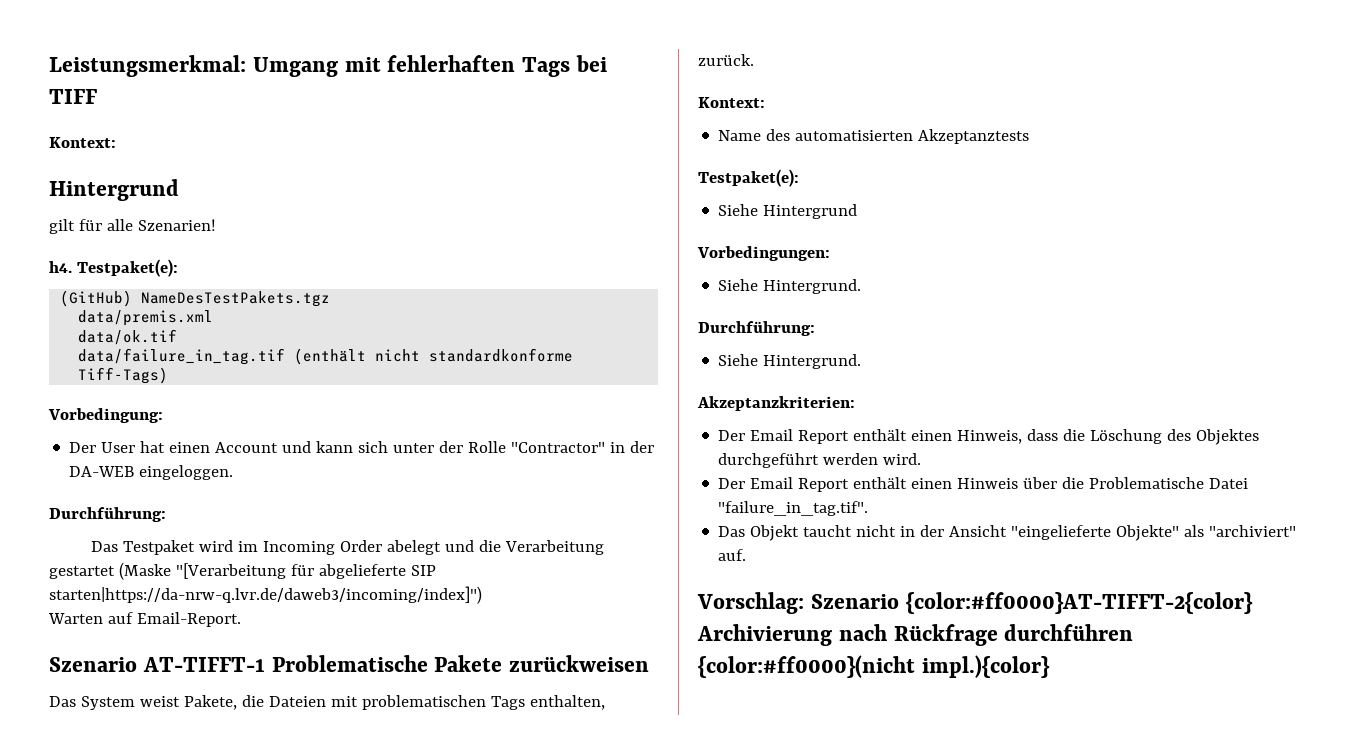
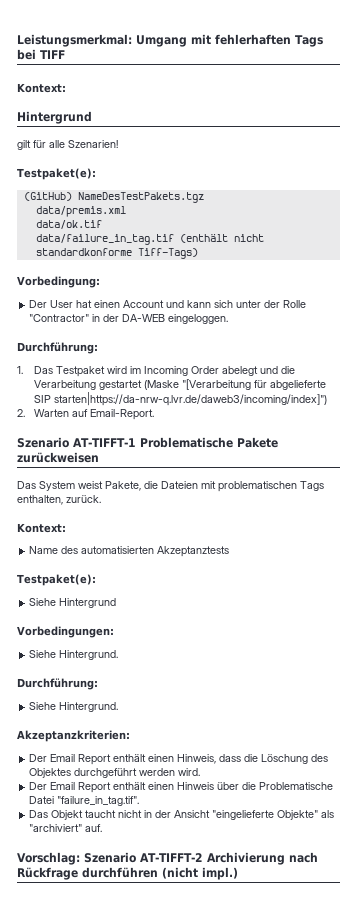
[49,261,72,273] h4. -> (118, 144) none
(166, 514) none -> [17,366,23,374] 1.
(482, 595) none -> [17,409,25,417] 2.
[905,592,1253,614] {color:#ff0000}AT-TIFFT-2{color} -> [140,853,203,862] AT-TIFFT-2
[698,655,1050,678] {color:#ff0000}(nicht impl.){color} -> [162,867,238,880] (nicht impl.)

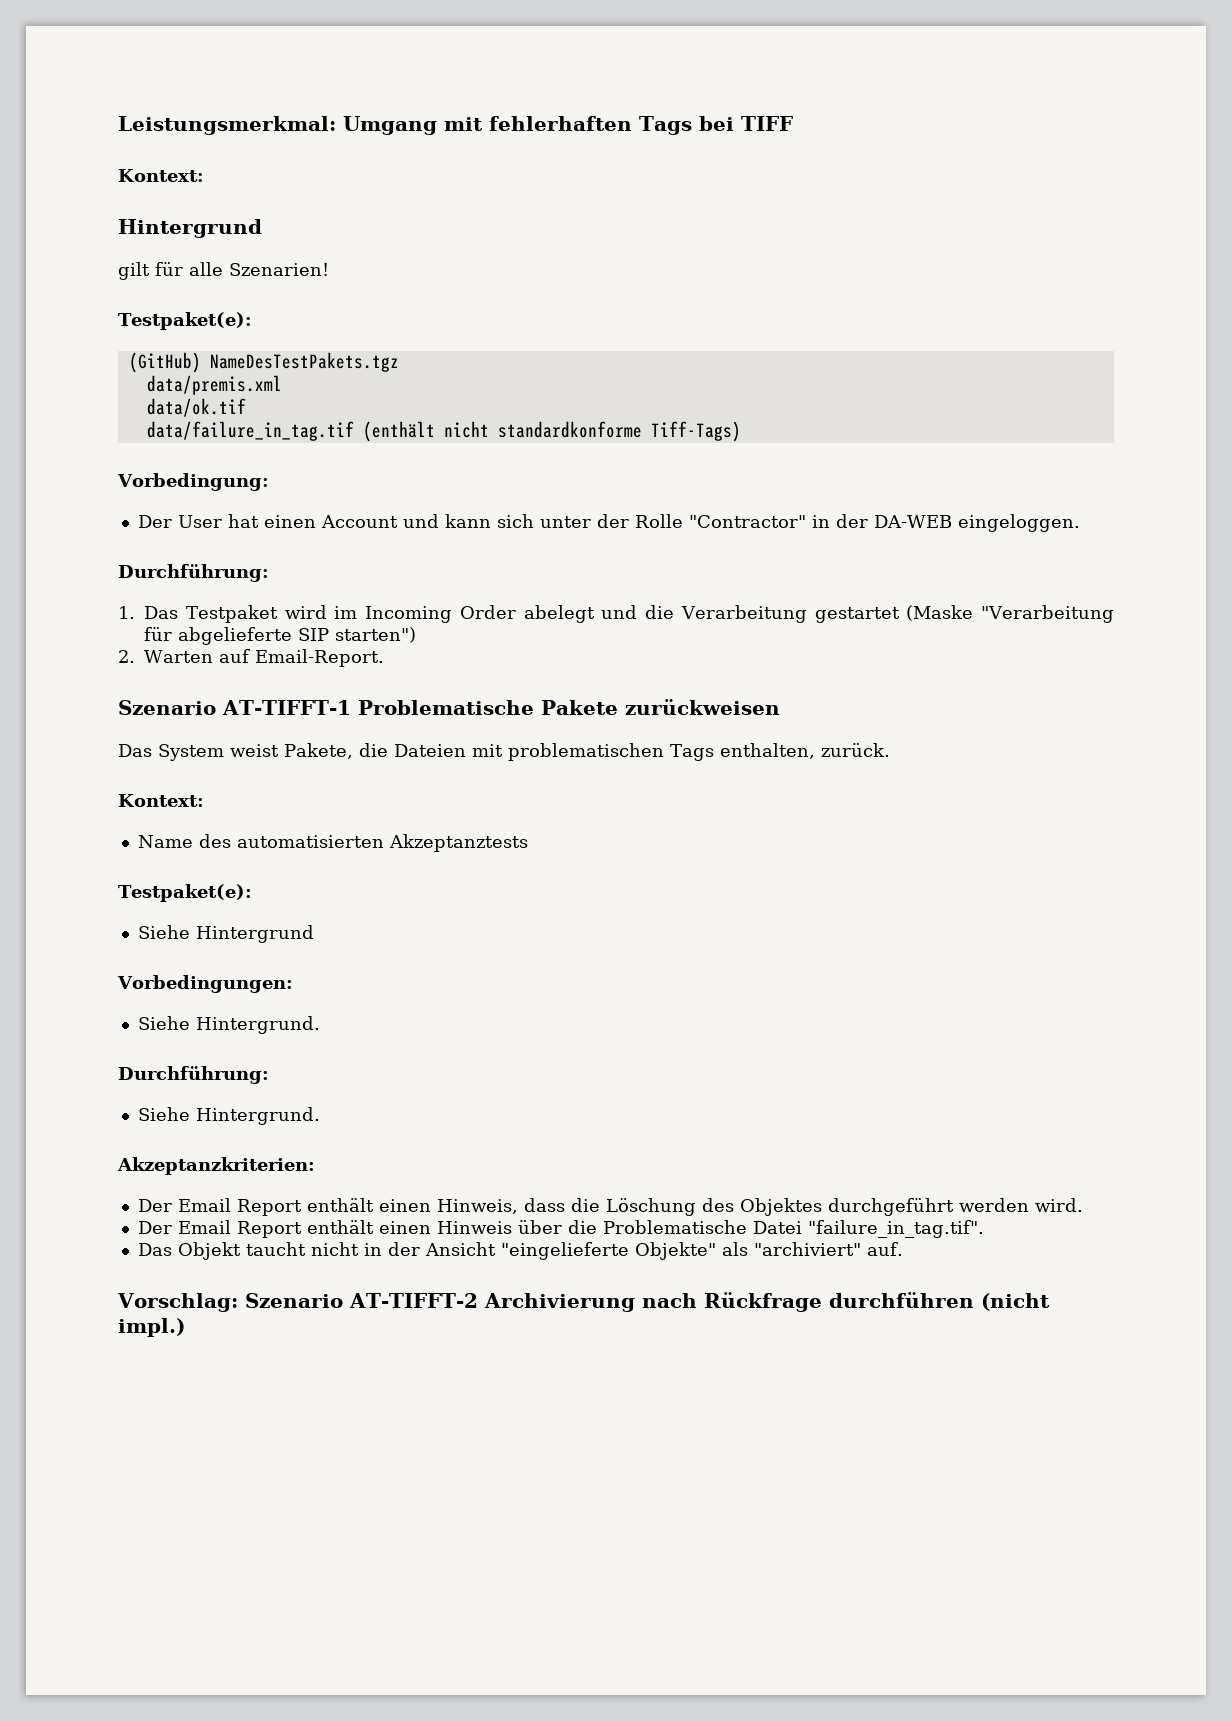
[181,379,251,390] "[Verarbeitung -> [981,605,1115,623] "Verarbeitung
[53,392,327,406] starten|https://da-nrw-q.lvr.de/daweb3/incoming/index]") -> [335,627,416,643] starten")

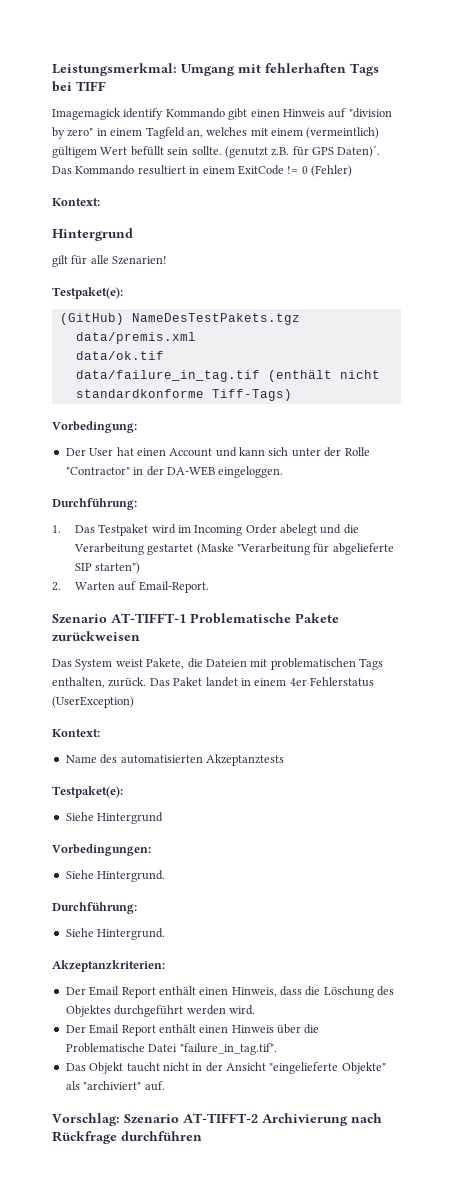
(793, 123) none -> [52,108,392,120] [52,127,380,139] [52,145,381,158] [52,165,352,177] // Imagemagick identify Kommando gibt einen Hinweis auf "division by zero" in einem Tagfeld an, welches mit einem (vermeintlich) gültigem Wert befüllt sein sollte. (genutzt z.B. für GPS Daten)´. Das Kommando resultiert in einem ExitCode != 0 (Fehler)
(890, 750) none -> [149,677,374,687] [52,696,134,708] Das Paket landet in einem 4er Fehlerstatus (UserException)
[980,1293,1050,1311] [118,1318,185,1337] (nicht impl.) -> (202, 1136) none

